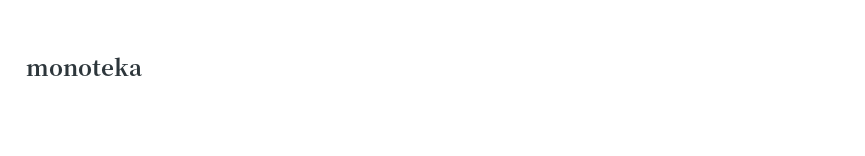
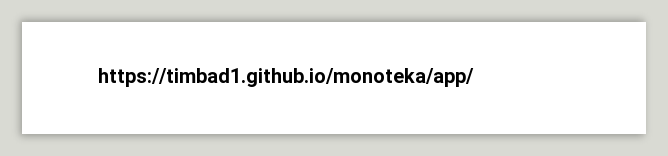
[26,57,143,76] monoteka -> [98,68,474,87] https://timbad1.github.io/monoteka/app/

